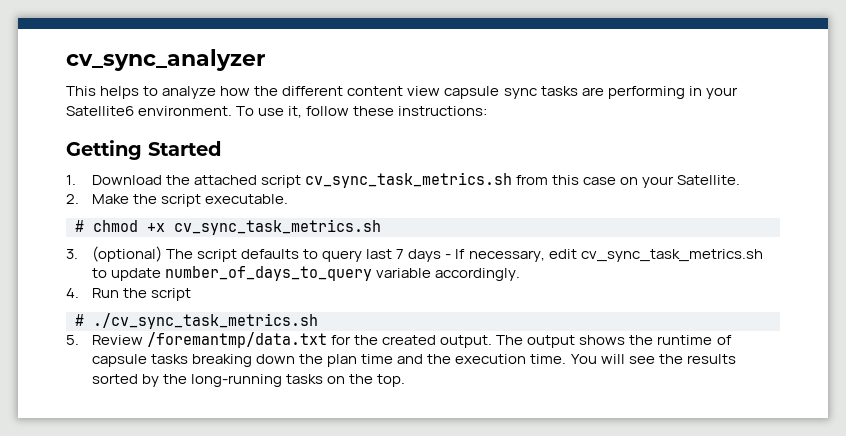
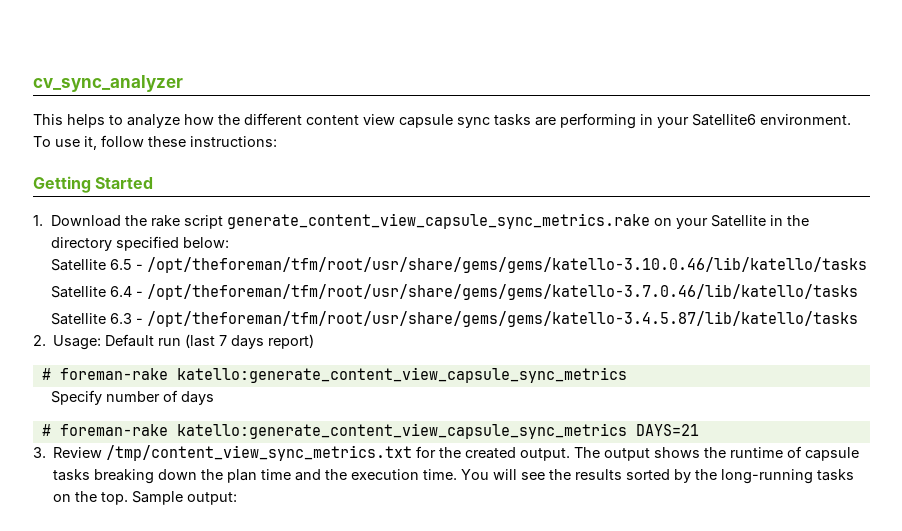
[194,172,741,188] [66,194,289,207] [75,219,381,235] [66,246,763,262] [91,266,521,281] [66,288,192,301] [75,313,318,329] [66,332,328,348] attached script cv_sync_task_metrics.sh from this case on your Satellite. // 2. Make the script executable. // # chmod +x cv_sync_task_metrics.sh // 3. (optional) The script defaults to query last 7 days - If necessary, edit cv_sync_task_metrics.sh to update number_of_days_to_query variable accordingly. // 4. Run the script // # ./cv_sync_task_metrics.sh // 5. Review /foremantmp/data.txt -> [151,213,810,229] [51,236,230,251] [51,257,868,273] [51,284,859,300] [51,311,859,327] [33,334,315,350] [41,367,627,383] [51,390,215,405] [41,423,699,439] [33,445,413,461] rake script generate_content_view_capsule_sync_metrics.rake on your Satellite in the directory specified below: // Satellite 6.5 - /opt/theforeman/tfm/root/usr/share/gems/gems/katello-3.10.0.46/lib/katello/tasks // Satellite 6.4 - /opt/theforeman/tfm/root/usr/share/gems/gems/katello-3.7.0.46/lib/katello/tasks // Satellite 6.3 - /opt/theforeman/tfm/root/usr/share/gems/gems/katello-3.4.5.87/lib/katello/tasks // 2. Usage: Default run (last 7 days report) // # foreman-rake katello:generate_content_view_capsule_sync_metrics // Specify number of days // # foreman-rake katello:generate_content_view_capsule_sync_metrics DAYS=21 // 3. Review /tmp/content_view_sync_metrics.txt
(406, 380) none -> [132,491,238,505] Sample output:

